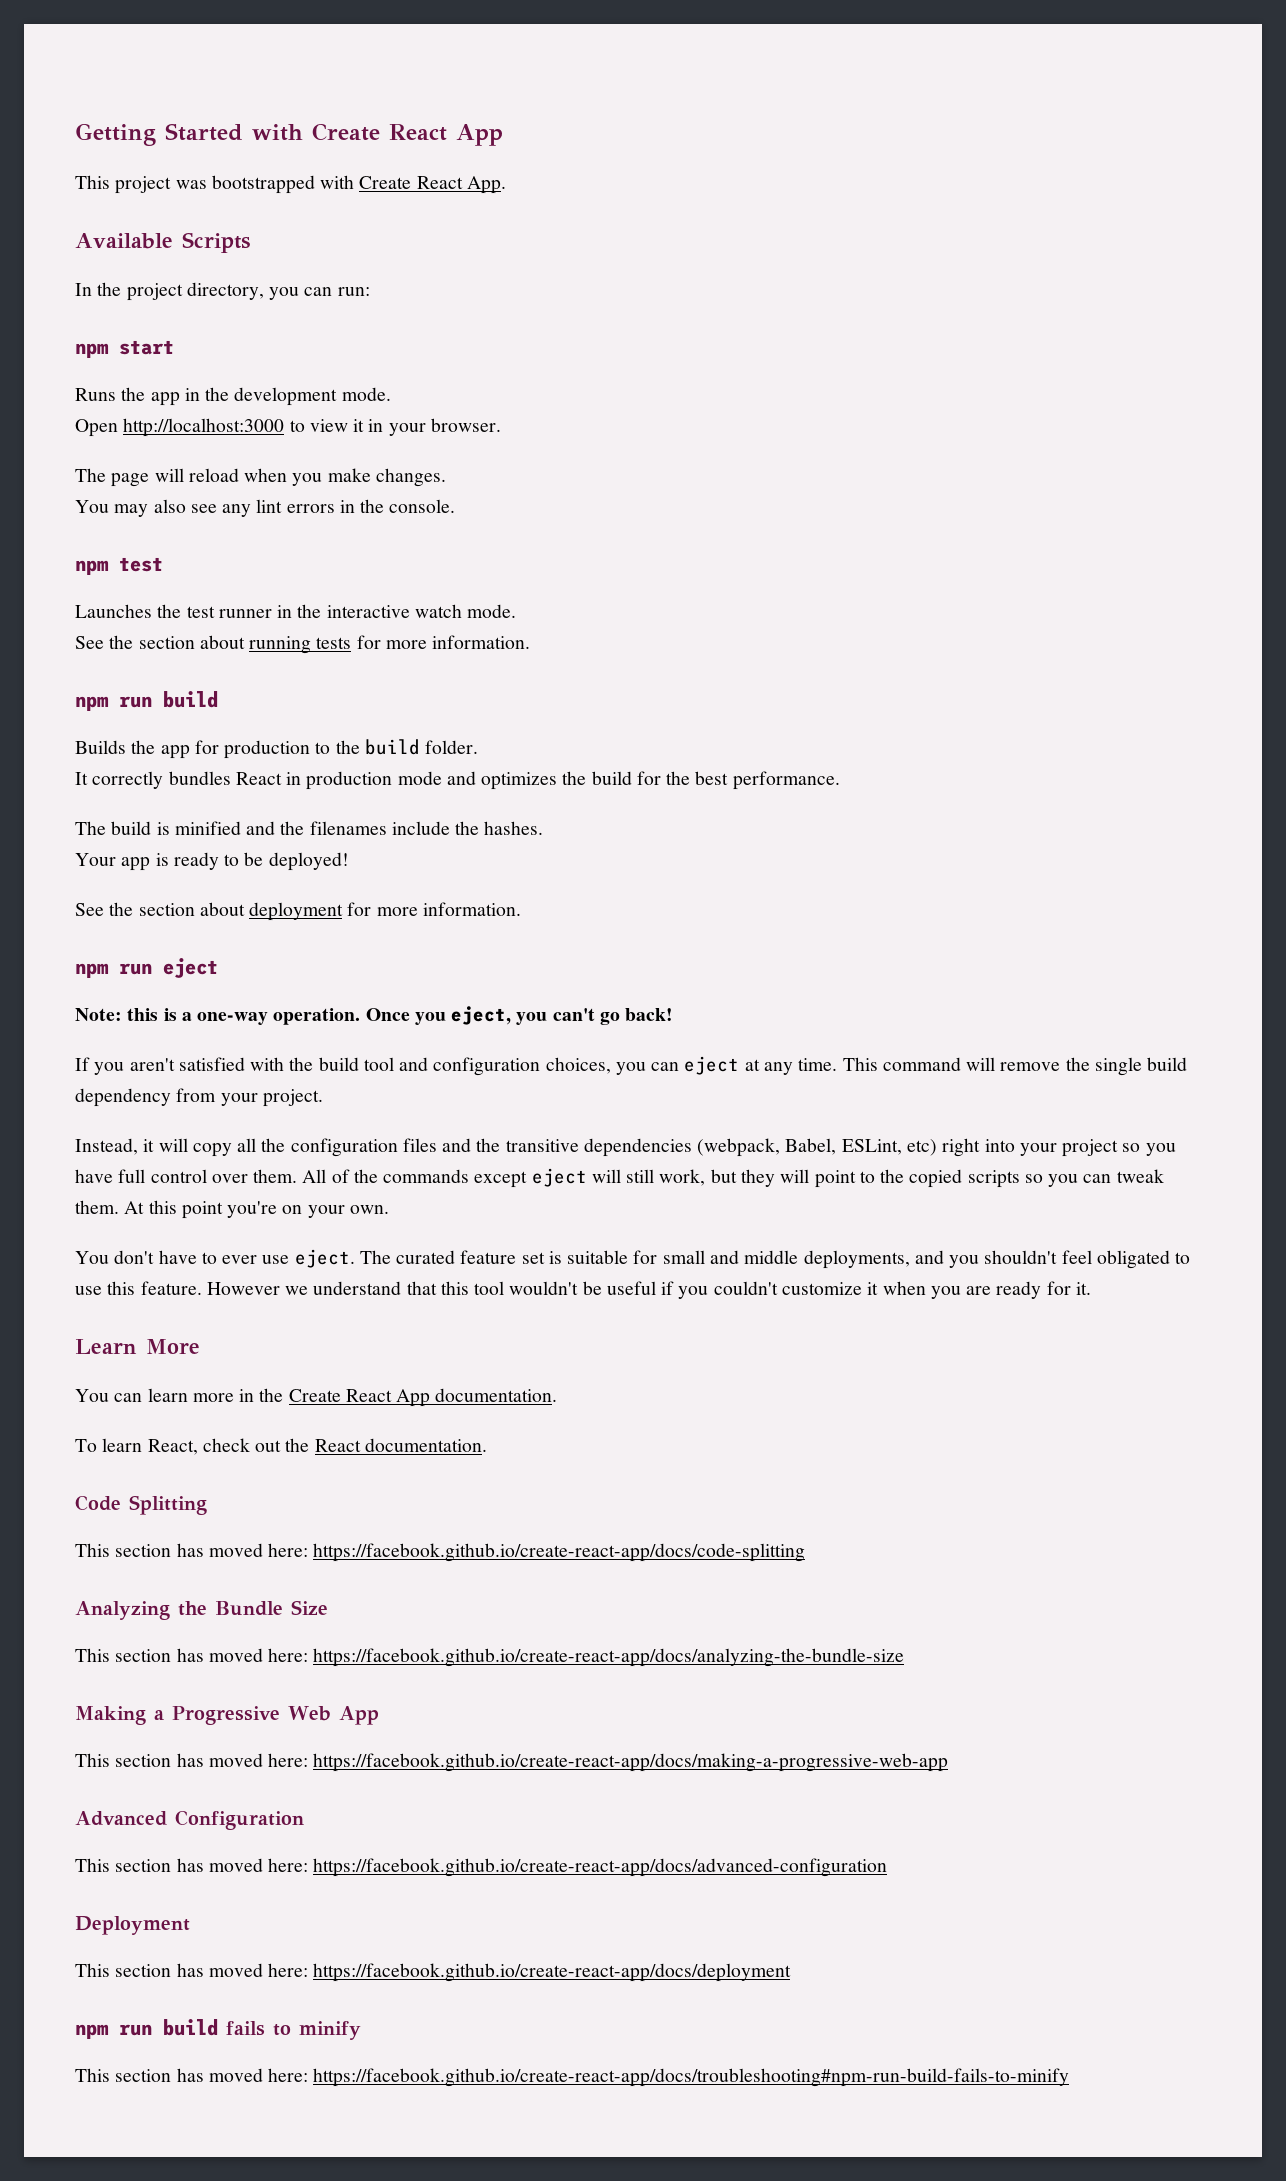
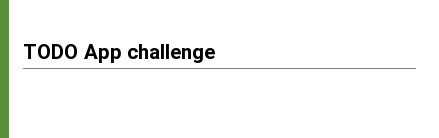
[75,123,503,146] [75,175,506,194] [75,232,250,253] [75,282,370,301] [75,340,174,358] [75,387,391,406] [75,418,501,437] [75,468,446,487] [75,499,456,517] [75,557,163,575] [75,604,517,618] [75,635,531,654] [75,691,218,711] [75,739,479,759] [75,771,840,790] [75,821,544,835] [75,852,349,871] [75,902,521,921] [75,958,218,978] [75,1006,674,1025] [75,1056,1188,1076] [75,1088,323,1107] [75,1138,1176,1157] [75,1168,1164,1188] [75,1200,389,1219] [75,1249,1191,1269] [75,1281,1091,1299] [75,1339,200,1354] [75,1388,558,1407] [75,1438,487,1455] [75,1495,207,1515] [75,1543,806,1562] [75,1600,328,1620] [75,1648,905,1667] [75,1706,379,1725] [75,1753,949,1772] [75,1810,304,1830] [75,1858,888,1877] [75,1916,190,1935] [75,1963,792,1982] [75,2019,361,2040] [75,2068,1070,2087] Getting Started with Create React App // This project was bootstrapped with Create React App. // Available Scripts // In the project directory, you can run: // npm start // Runs the app in the development mode. // Open http://localhost:3000 to view it in your browser. // The page will reload when you make changes. // You may also see any lint errors in the console. // npm test // Launches the test runner in the interactive watch mode. // See the section about running tests for more information. // npm run build // Builds the app for production to the build folder. // It correctly bundles React in production mode and optimizes the build for the best performance. // The build is minified and the filenames include the hashes. // Your app is ready to be deployed! // See the section about deployment for more information. // npm run eject // Note: this is a one-way operation. Once you eject, you can't go back! // If you aren't satisfied with the build tool and configuration choices, you can eject at any time. This command will remove the single build dependency from your project. // Instead, it will copy all the configuration files and the transitive dependencies (webpack, Babel, ESLint, etc) right into your project so you have full control over them. All of the commands except eject will still work, but they will point to the copied scripts so you can tweak them. At this point you're on your own. // You don't have to ever use eject. The curated feature set is suitable for small and middle deployments, and you shouldn't feel obligated to use this feature. However we understand that this tool wouldn't be useful if you couldn't customize it when you are ready for it. // Learn More // You can learn more in the Create React App documentation. // To learn React, check out the React documentation. // Code Splitting // This section has moved here: https://facebook.github.io/create-react-app/docs/code-splitting // Analyzing the Bundle Size // This section has moved here: https://facebook.github.io/create-react-app/docs/analyzing-the-bundle-size // Making a Progressive Web App // This section has moved here: https://facebook.github.io/create-react-app/docs/making-a-progressive-web-app // Advanced Configuration // This section has moved here: https://facebook.github.io/create-react-app/docs/advanced-configuration // Deployment // This section has moved here: https://facebook.github.io/create-react-app/docs/deployment // npm run build fails to minify // This section has moved here: https://facebook.github.io/create-react-app/docs/troubleshooting#npm-run-build-fails-to-minify -> [23,44,216,63] TODO App challenge

